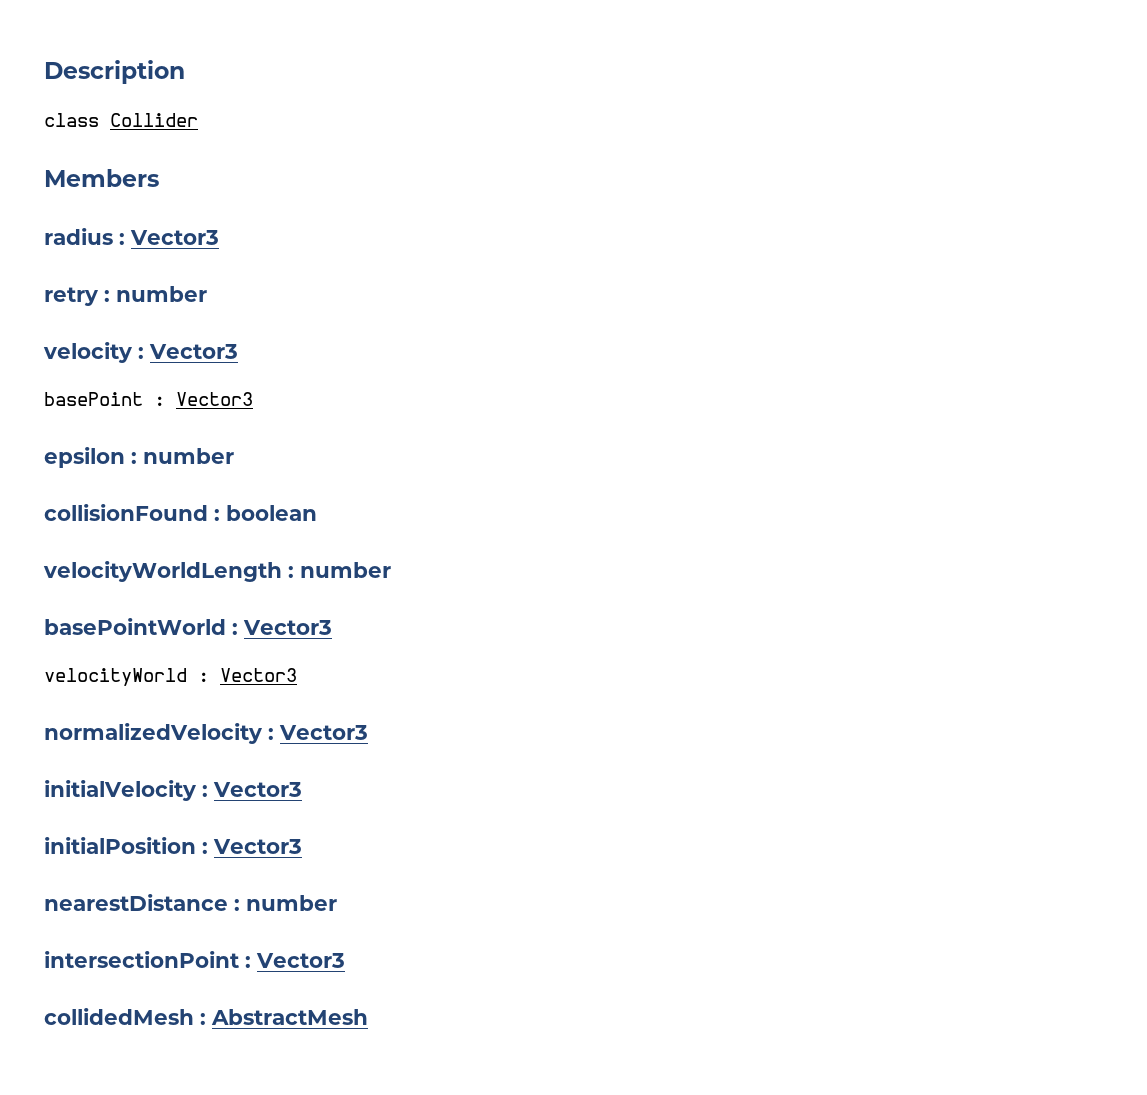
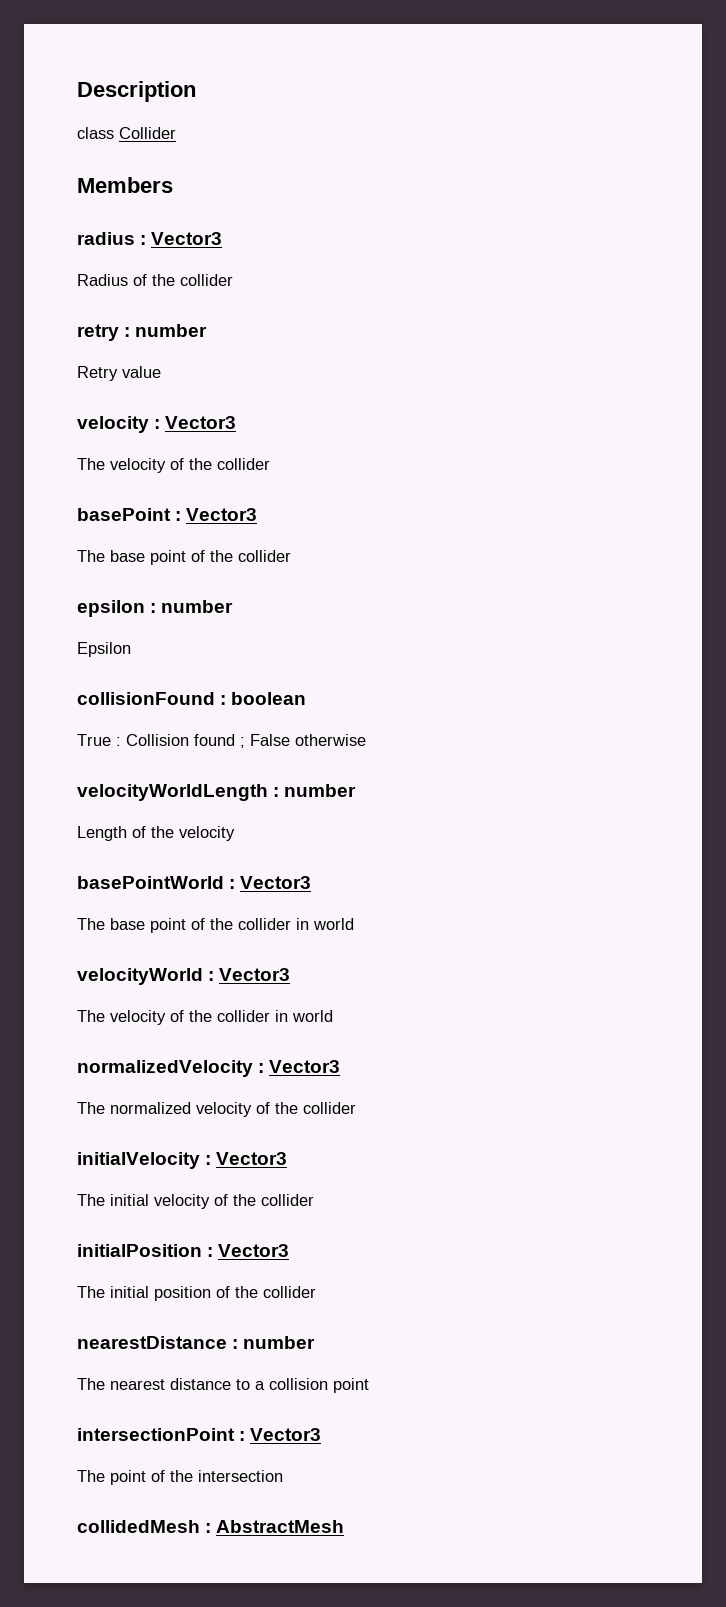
(219, 237) none -> [77,274,233,286] // Radius of the collider
(207, 294) none -> [77,366,161,381] // Retry value
[44,392,253,406] basePoint : Vector3 -> [77,458,270,473] [77,508,258,521] [77,550,291,565] The velocity of the collider // basePoint : Vector3 // The base point of the collider
(234, 456) none -> [77,642,131,657] // Epsilon
(317, 513) none -> [77,734,366,748] // True : Collision found ; False otherwise
(391, 570) none -> [77,826,235,841] // Length of the velocity
[44,668,297,686] [44,723,368,744] [44,780,302,801] [44,837,302,854] [44,894,337,911] [44,951,345,968] velocityWorld : Vector3 // normalizedVelocity : Vector3 // initialVelocity : Vector3 // initialPosition : Vector3 // nearestDistance : number // intersectionPoint : Vector3 -> [77,918,354,933] [77,968,291,985] [77,1010,333,1025] [77,1060,341,1077] [77,1102,356,1117] [77,1152,288,1169] [77,1194,314,1209] [77,1244,290,1257] [77,1286,316,1301] [77,1336,316,1349] [77,1378,369,1393] [77,1428,322,1441] [77,1470,283,1485] The base point of the collider in world // velocityWorld : Vector3 // The velocity of the collider in world // normalizedVelocity : Vector3 // The normalized velocity of the collider // initialVelocity : Vector3 // The initial velocity of the collider // initialPosition : Vector3 // The initial position of the collider // nearestDistance : number // The nearest distance to a collision point // intersectionPoint : Vector3 // The point of the intersection

